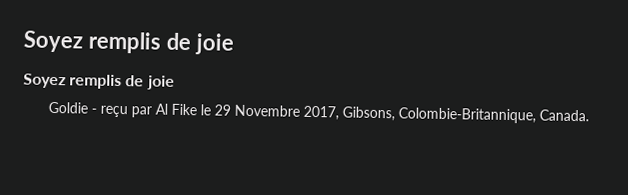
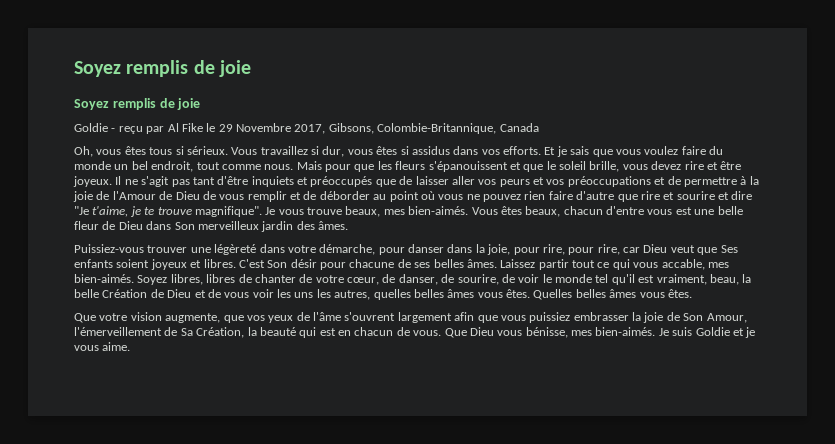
[538,109,589,122] Canada. -> [499,123,539,132] [74,146,723,157] [74,161,742,172] [73,176,759,187] [73,191,753,202] [74,206,743,217] [74,221,348,232] [74,244,738,255] [74,259,729,270] [74,274,752,285] [74,289,692,300] [74,312,747,323] [74,327,756,338] [74,342,131,351] Canada // Oh, vous êtes tous si sérieux. Vous travaillez si dur, vous êtes si assidus dans vos efforts. Et je sais que vous voulez faire du monde un bel endroit, tout comme nous. Mais pour que les fleurs s'épanouissent et que le soleil brille, vous devez rire et être joyeux. Il ne s'agit pas tant d'être inquiets et préoccupés que de laisser aller vos peurs et vos préoccupations et de permettre à la joie de l'Amour de Dieu de vous remplir et de déborder au point où vous ne pouvez rien faire d'autre que rire et sourire et dire "Je t'aime, je te trouve magnifique". Je vous trouve beaux, mes bien-aimés. Vous êtes beaux, chacun d'entre vous est une belle fleur de Dieu dans Son merveilleux jardin des âmes. // Puissiez-vous trouver une légèreté dans votre démarche, pour danser dans la joie, pour rire, pour rire, car Dieu veut que Ses enfants soient joyeux et libres. C'est Son désir pour chacune de ses belles âmes. Laissez partir tout ce qui vous accable, mes bien-aimés. Soyez libres, libres de chanter de votre cœur, de danser, de sourire, de voir le monde tel qu'il est vraiment, beau, la belle Création de Dieu et de vous voir les uns les autres, quelles belles âmes vous êtes. Quelles belles âmes vous êtes. // Que votre vision augmente, que vos yeux de l'âme s'ouvrent largement afin que vous puissiez embrasser la joie de Son Amour, l'émerveillement de Sa Création, la beauté qui est en chacun de vous. Que Dieu vous bénisse, mes bien-aimés. Je suis Goldie et je vous aime.

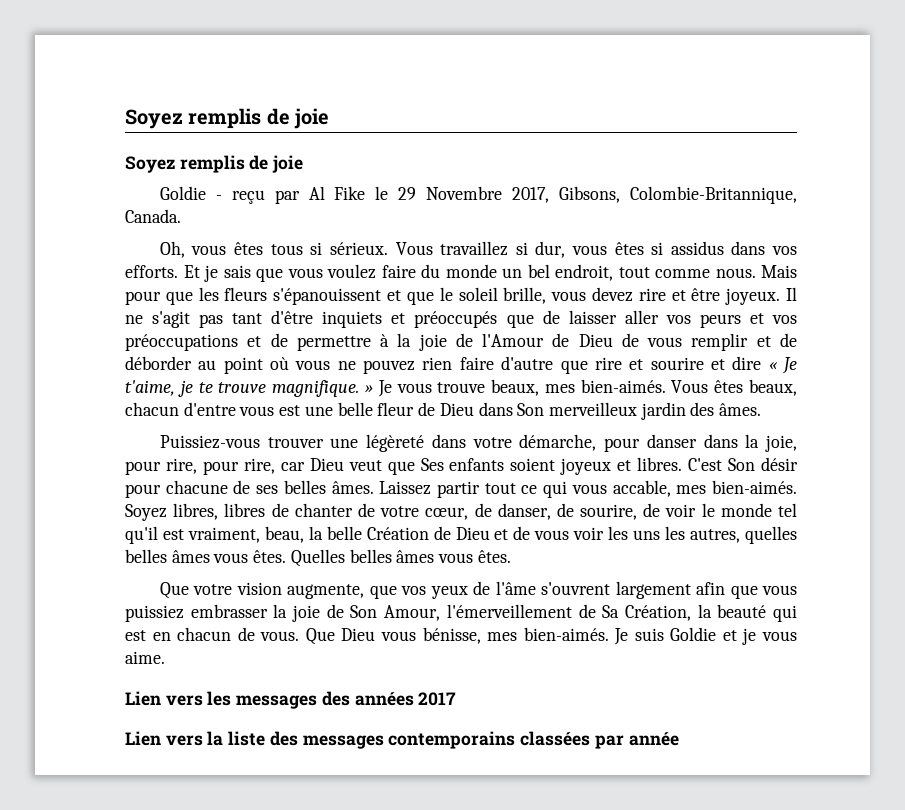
[499,123,539,132] Canada -> [125,209,181,223] Canada.
[74,206,89,215] "Je -> [768,357,798,374] « Je
[194,206,262,217] magnifique". -> [272,380,373,397] magnifique. »
(131, 346) none -> [125,691,457,709] [125,731,679,749] // Lien vers les messages des années 2017 // Lien vers la liste des messages contemporains classées par année

